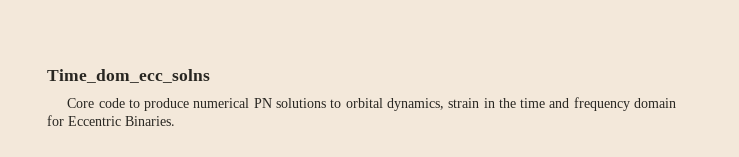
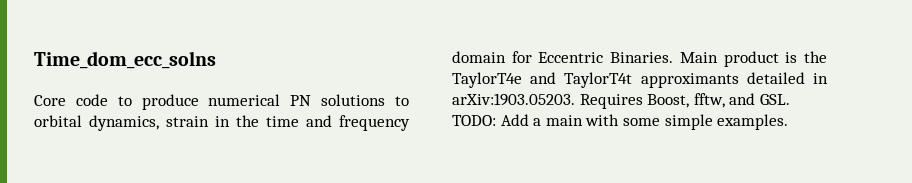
(175, 121) none -> [679,51,827,67] [452,72,828,88] [452,93,790,109] [452,114,789,130] Main product is the TaylorT4e and TaylorT4t approximants detailed in arXiv:1903.05203. Requires Boost, fftw, and GSL. TODO: Add a main with some simple examples.

